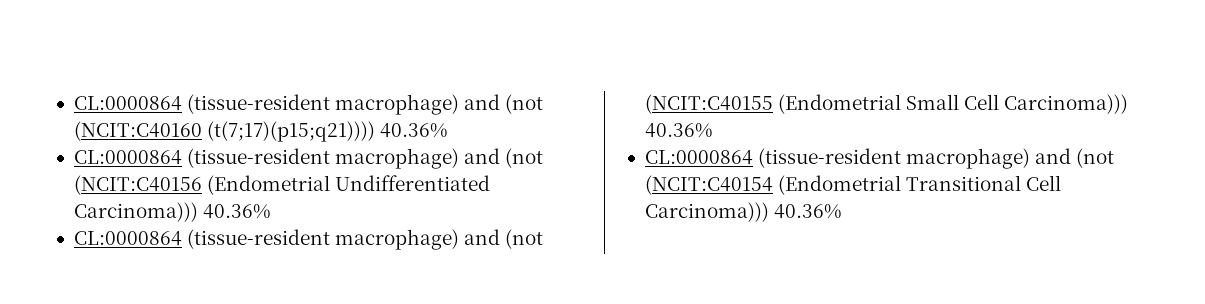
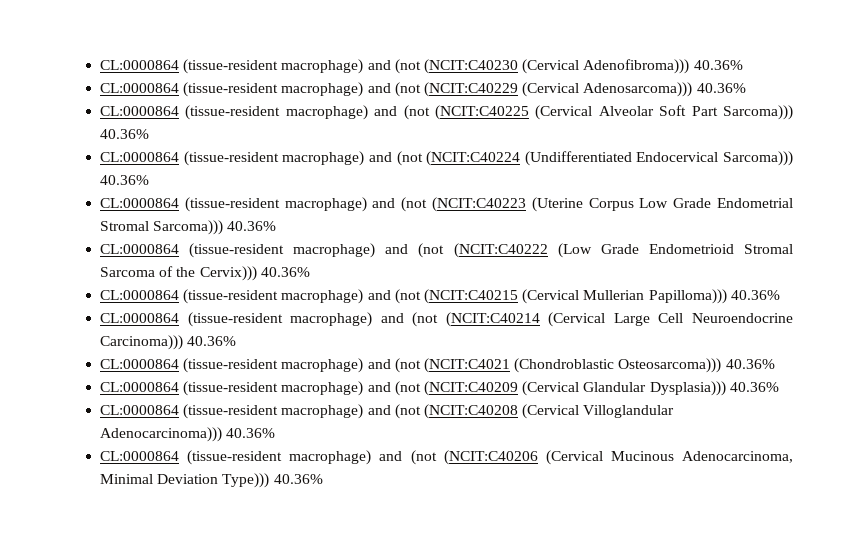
[73,94,544,115] [73,121,449,142] [73,148,544,169] [73,175,491,195] [73,202,272,222] [73,229,544,250] [644,94,1129,114] [644,123,713,138] [644,148,1115,169] [644,175,1062,195] [644,202,769,222] CL:0000864 (tissue-resident macrophage) and (not (NCIT:C40160 (t(7;17)(p15;q21)))) 40.36% // CL:0000864 (tissue-resident macrophage) and (not (NCIT:C40156 (Endometrial Undifferentiated Carcinoma))) 40.36% // CL:0000864 (tissue-resident macrophage) and (not (NCIT:C40155 (Endometrial Small Cell Carcinoma))) 40.36% // CL:0000864 (tissue-resident macrophage) and (not (NCIT:C40154 (Endometrial Transitional Cell Carcinoma))) -> [100,59,743,74] [100,82,746,97] [100,105,793,120] [100,129,150,139] [100,151,793,166] [100,175,150,185] [100,197,793,212] [100,220,277,235] [100,243,794,258] [100,266,310,281] [100,289,780,304] [100,312,793,327] [100,335,237,350] [100,358,775,373] [100,381,779,396] [100,404,675,419] [100,427,276,442] [100,450,793,465] [100,473,270,488] CL:0000864 (tissue-resident macrophage) and (not (NCIT:C40230 (Cervical Adenofibroma))) 40.36% // CL:0000864 (tissue-resident macrophage) and (not (NCIT:C40229 (Cervical Adenosarcoma))) 40.36% // CL:0000864 (tissue-resident macrophage) and (not (NCIT:C40225 (Cervical Alveolar Soft Part Sarcoma))) 40.36% // CL:0000864 (tissue-resident macrophage) and (not (NCIT:C40224 (Undifferentiated Endocervical Sarcoma))) 40.36% // CL:0000864 (tissue-resident macrophage) and (not (NCIT:C40223 (Uterine Corpus Low Grade Endometrial Stromal Sarcoma))) 40.36% // CL:0000864 (tissue-resident macrophage) and (not (NCIT:C40222 (Low Grade Endometrioid Stromal Sarcoma of the Cervix))) 40.36% // CL:0000864 (tissue-resident macrophage) and (not (NCIT:C40215 (Cervical Mullerian Papilloma))) 40.36% // CL:0000864 (tissue-resident macrophage) and (not (NCIT:C40214 (Cervical Large Cell Neuroendocrine Carcinoma))) 40.36% // CL:0000864 (tissue-resident macrophage) and (not (NCIT:C4021 (Chondroblastic Osteosarcoma))) 40.36% // CL:0000864 (tissue-resident macrophage) and (not (NCIT:C40209 (Cervical Glandular Dysplasia))) 40.36% // CL:0000864 (tissue-resident macrophage) and (not (NCIT:C40208 (Cervical Villoglandular Adenocarcinoma))) 40.36% // CL:0000864 (tissue-resident macrophage) and (not (NCIT:C40206 (Cervical Mucinous Adenocarcinoma, Minimal Deviation Type)))

